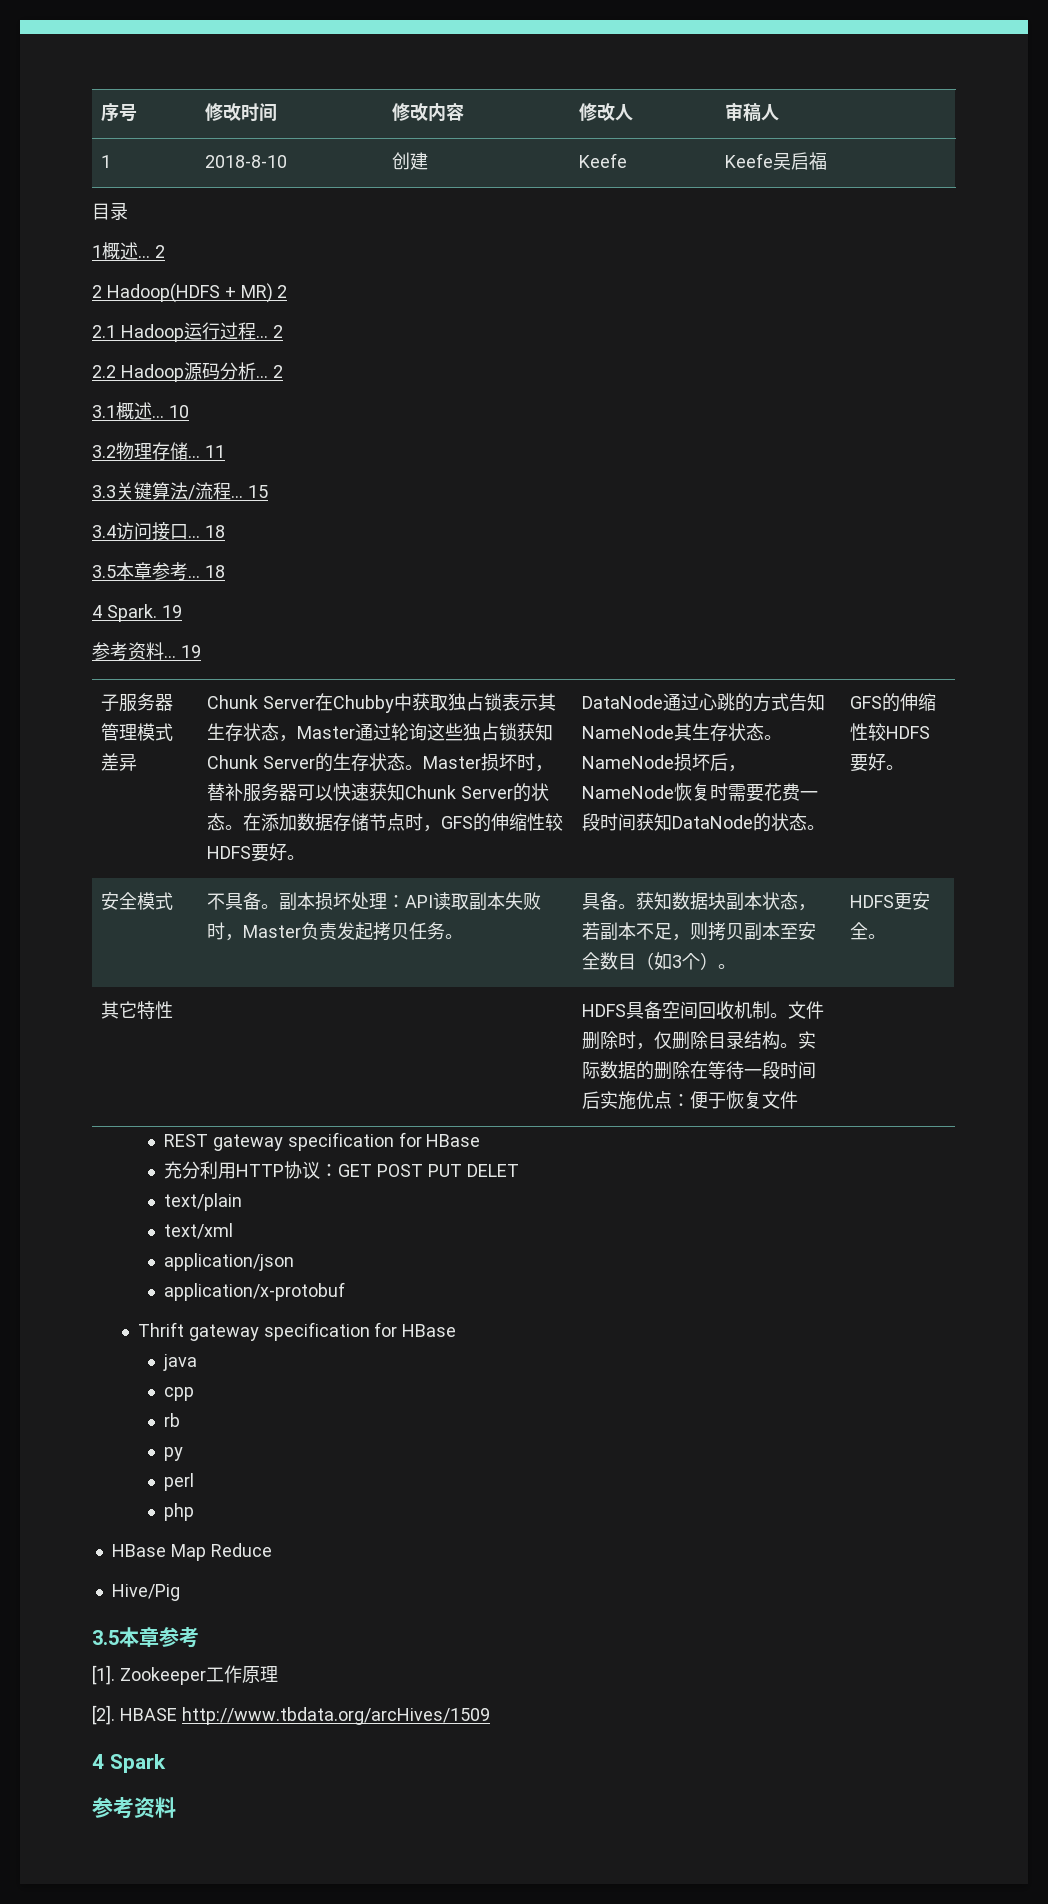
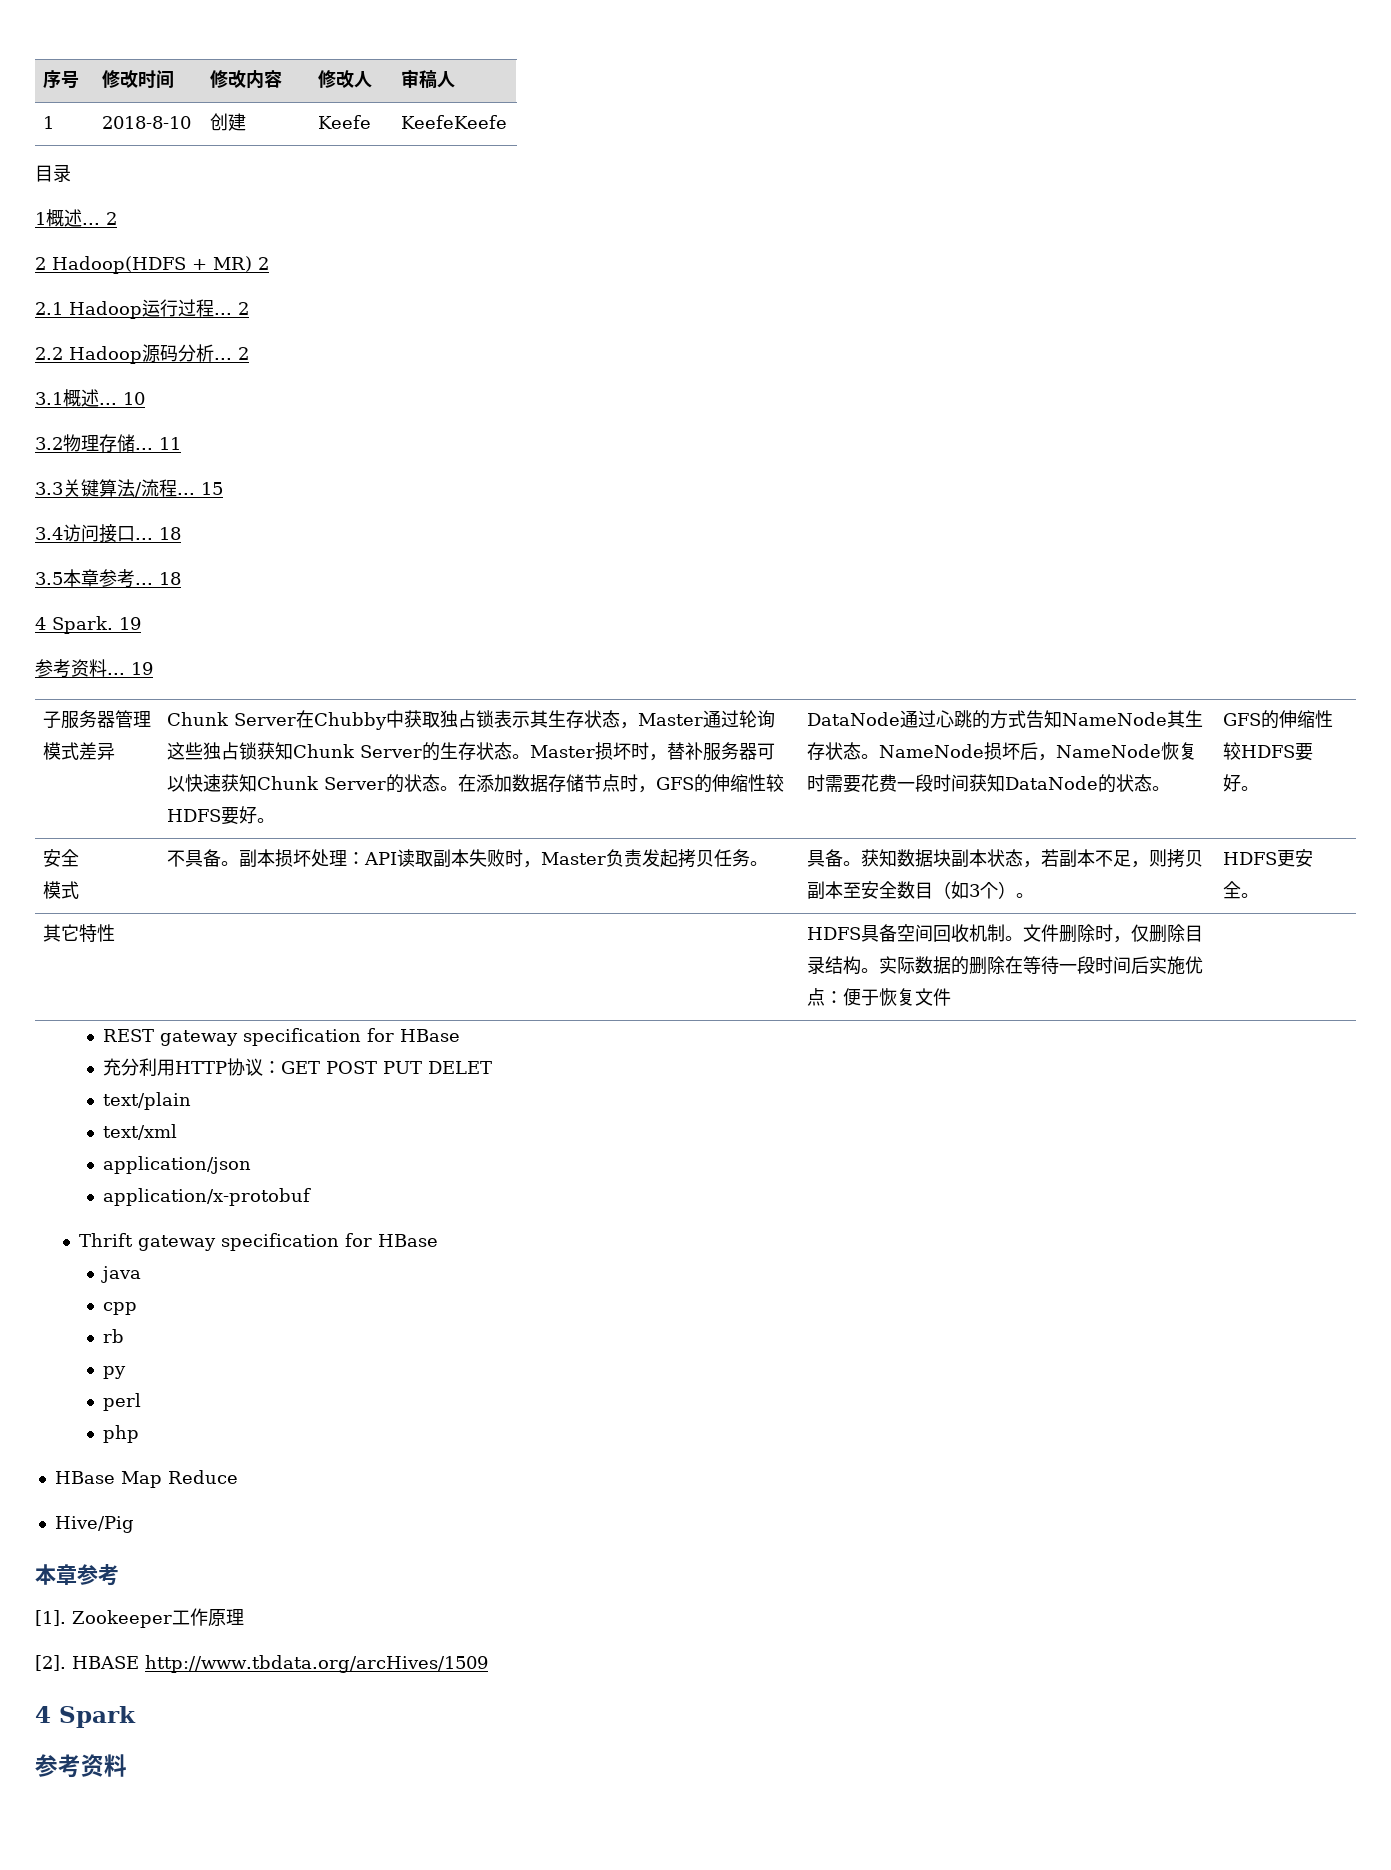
[724,152,827,170] Keefe吴启福 -> [401,115,508,129] KeefeKeefe
(137, 901) none -> (80, 858) //
[92,1630,119,1645] 3.5 -> (134, 1524) none

